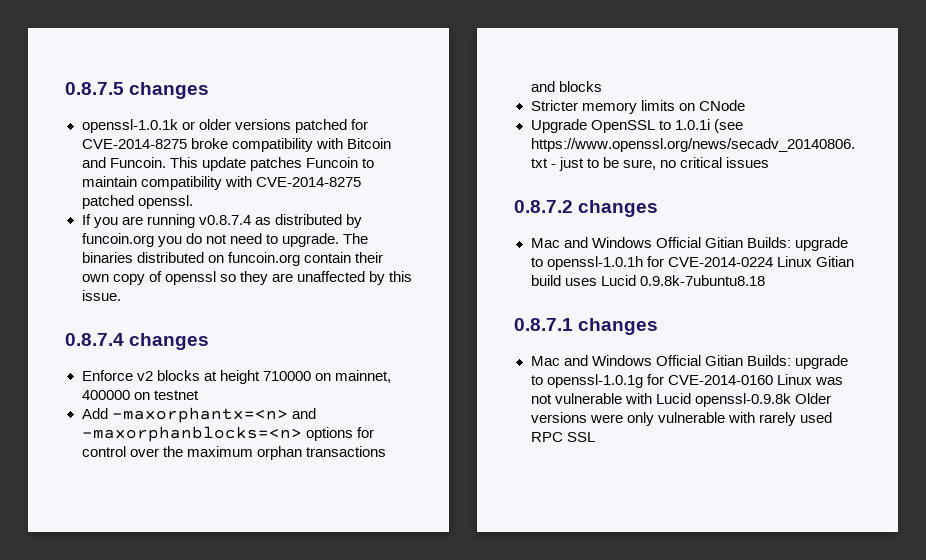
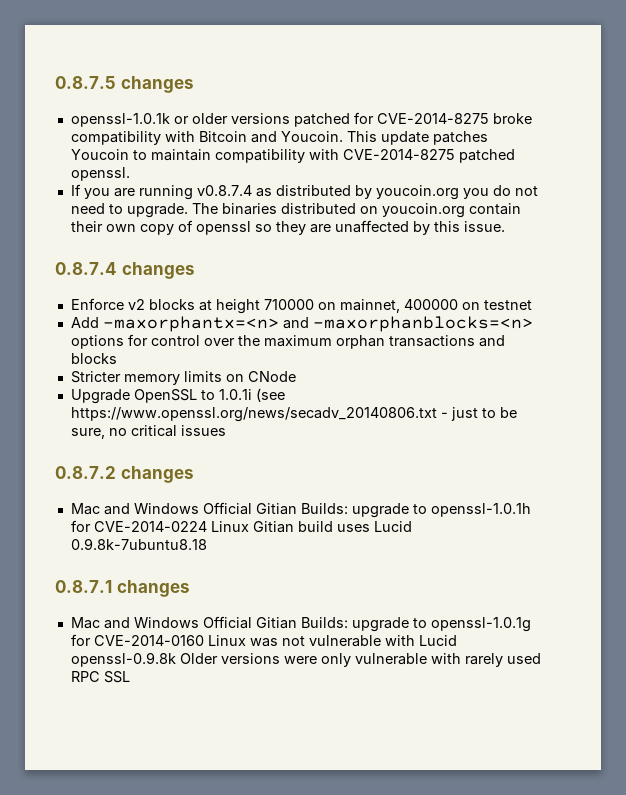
[109,157,166,168] Funcoin. -> [280,131,343,142] Youcoin.
[305,157,358,168] Funcoin -> [70,149,129,160] Youcoin
[81,233,154,247] funcoin.org -> [375,185,459,200] youcoin.org
[227,252,300,266] funcoin.org -> [381,203,465,218] youcoin.org

